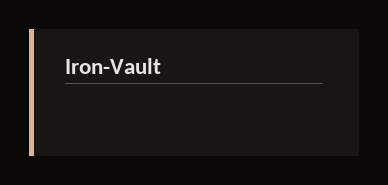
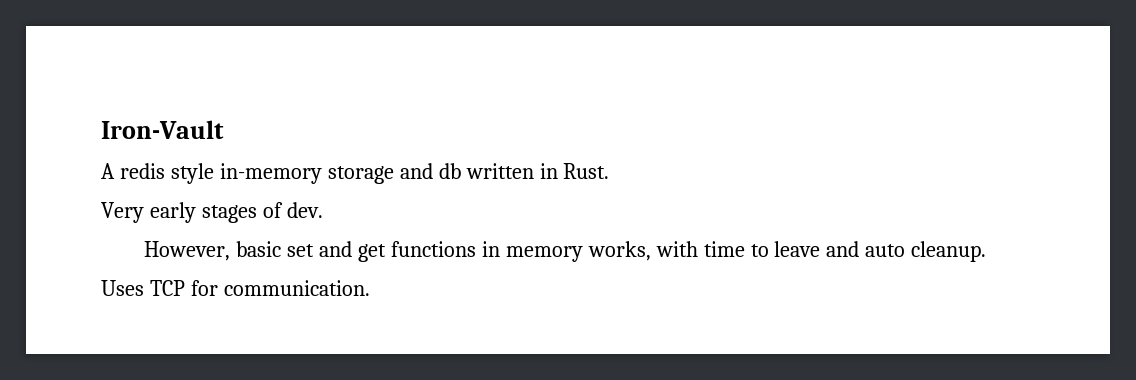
(161, 66) none -> [101,163,610,184] [101,202,323,223] [144,241,987,262] [101,280,370,296] // A redis style in-memory storage and db written in Rust. // Very early stages of dev. // However, basic set and get functions in memory works, with time to leave and auto cleanup. // Uses TCP for communication.

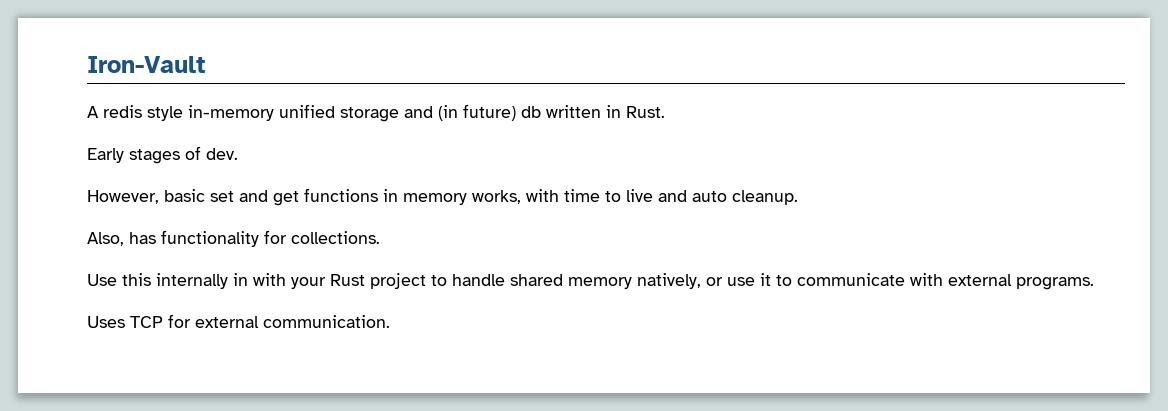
(322, 173) none -> [279,104,335,118] unified
(433, 171) none -> [438,104,516,121] (in future)
[101,202,196,223] Very early -> [87,148,124,163] Early
[774,241,821,257] leave -> [626,189,653,202] live
(987, 251) none -> [87,230,380,247] [87,273,1094,290] // Also, has functionality for collections. // Use this internally in with your Rust project to handle shared memory natively, or use it to communicate with external programs.
(218, 288) none -> [195,316,259,328] external

